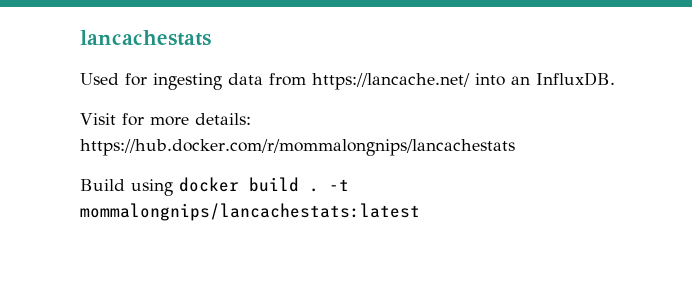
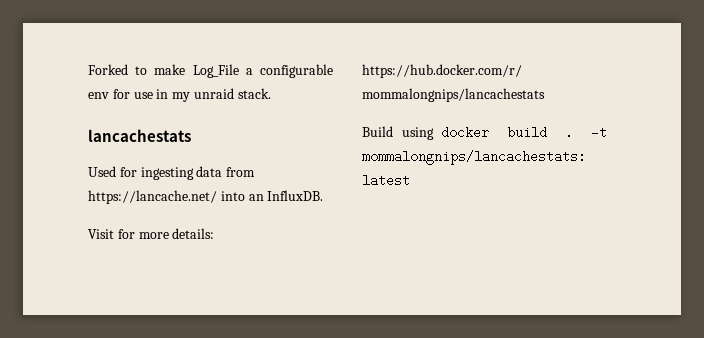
(80, 38) none -> [88,64,333,78] [88,88,271,102] Forked to make Log_File a configurable env for use in my unraid stack. //

